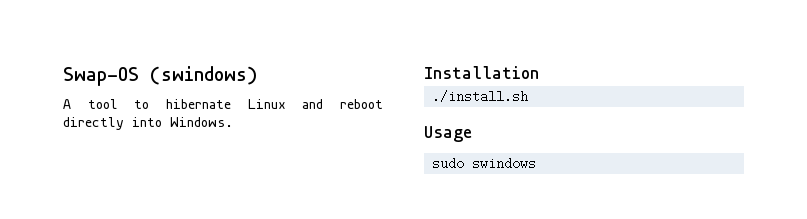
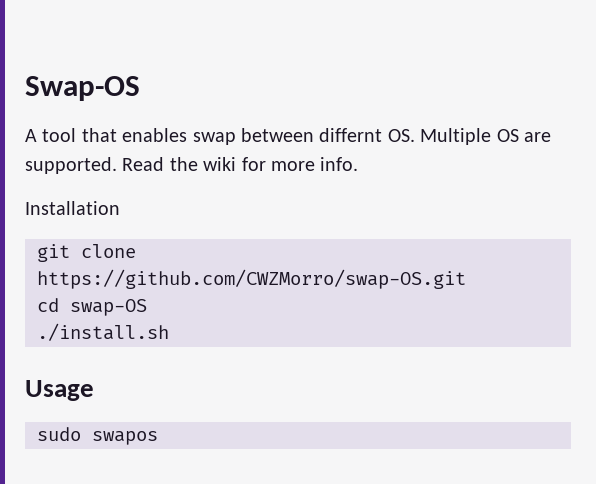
[150,66,258,85] (swindows) -> (140, 88) none
[134,99,383,109] [63,117,233,130] [424,66,539,79] to hibernate Linux and reboot directly into Windows. // Installation -> [81,128,551,145] [25,157,359,174] [25,201,120,215] [37,244,136,262] [37,269,466,289] [37,298,147,316] that enables swap between differnt OS. Multiple OS are supported. Read the wiki for more info. // Installation // git clone https://github.com/CWZMorro/swap-OS.git // cd swap-OS
[472,157,537,170] swindows -> [92,431,158,445] swapos

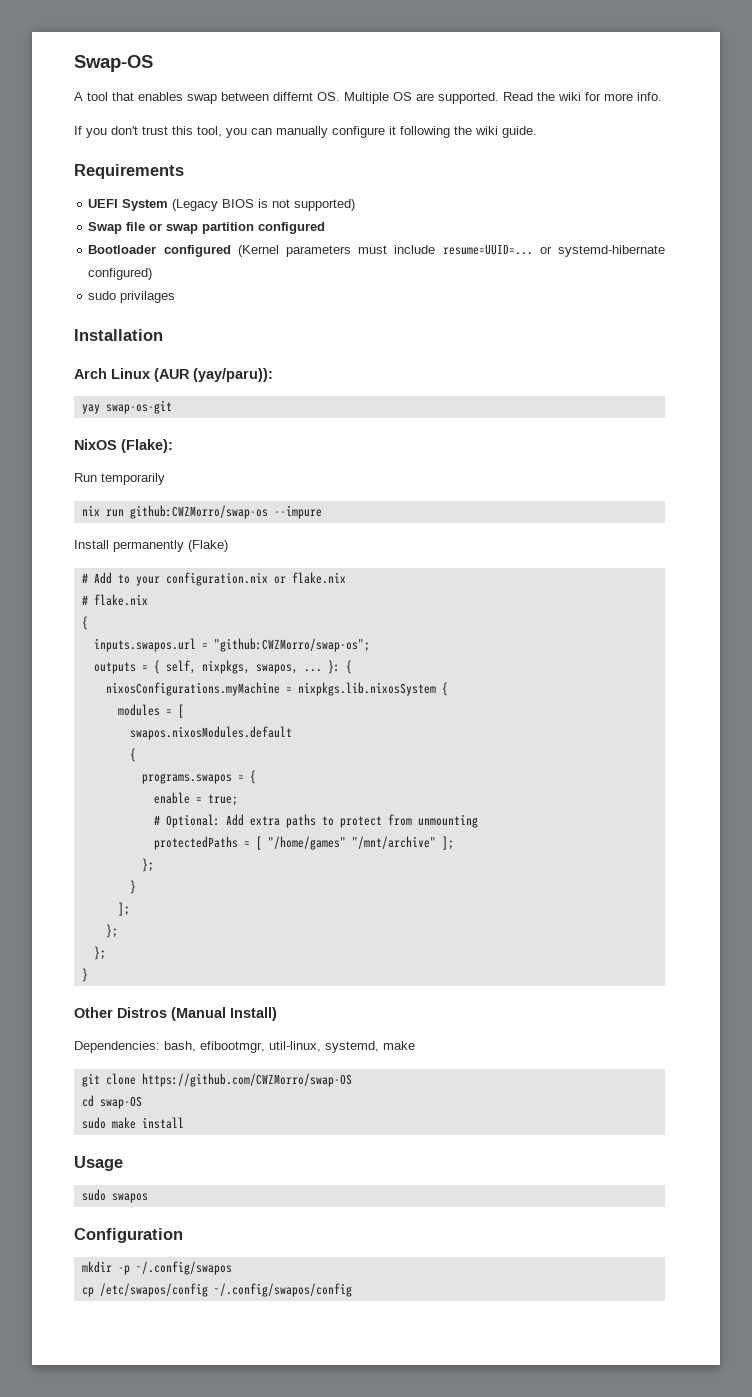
[25,201,120,215] Installation -> [74,126,537,138] [74,164,184,179] [88,199,356,211] [88,222,326,234] [88,244,665,257] [88,268,153,280] [88,291,176,303] [74,329,163,341] [74,368,273,382] [81,400,172,414] [74,439,173,453] [74,473,165,485] [81,505,322,519] [74,540,228,552] [81,572,346,586] [81,594,148,606] [81,616,88,630] [93,638,370,652] [93,660,352,674] [105,682,448,696] [117,704,184,718] [129,726,292,740] [129,748,136,762] [141,770,256,784] [153,792,238,806] [153,814,478,828] [153,836,454,850] [141,858,154,872] [129,880,136,894] [117,902,130,916] [105,924,118,938] [93,946,106,960] [81,968,88,982] [74,1007,277,1021] [74,1041,415,1053] If you don't trust this tool, you can manually configure it following the wiki guide. // Requirements // UEFI System (Legacy BIOS is not supported) // Swap file or swap partition configured // Bootloader configured (Kernel parameters must include resume=UUID=... or systemd-hibernate configured) // sudo privilages // Installation // Arch Linux (AUR (yay/paru)): // yay swap-os-git // NixOS (Flake): // Run temporarily // nix run github:CWZMorro/swap-os --impure // Install permanently (Flake) // # Add to your configuration.nix or flake.nix // # flake.nix // { // inputs.swapos.url = "github:CWZMorro/swap-os"; // outputs = { self, nixpkgs, swapos, ... }: { // nixosConfigurations.myMachine = nixpkgs.lib.nixosSystem { // modules = [ // swapos.nixosModules.default // { // programs.swapos = { // enable = true; // # Optional: Add extra paths to protect from unmounting // protectedPaths = [ "/home/games" "/mnt/archive" ]; // }; // } // ]; // }; // }; // } // Other Distros (Manual Install) // Dependencies: bash, efibootmgr, util-linux, systemd, make
[37,269,466,289] https://github.com/CWZMorro/swap-OS.git -> [141,1073,352,1087] https://github.com/CWZMorro/swap-OS
[37,323,169,341] ./install.sh -> [81,1117,184,1129] sudo make install
(158, 438) none -> [74,1228,183,1243] [81,1261,232,1275] [81,1283,352,1297] // Configuration // mkdir -p ~/.config/swapos // cp /etc/swapos/config ~/.config/swapos/config

